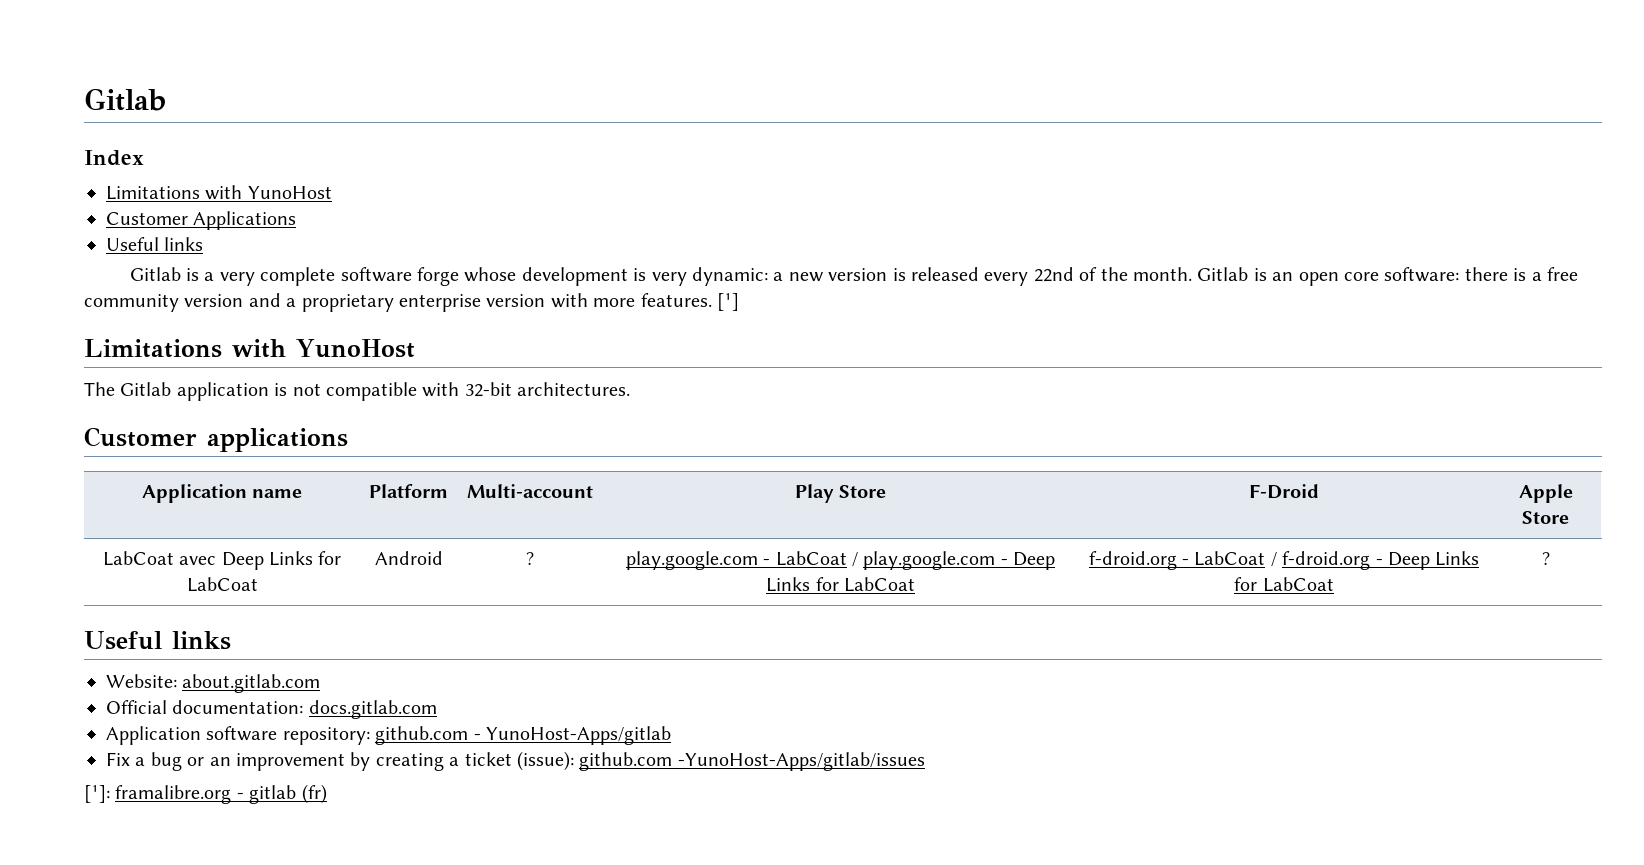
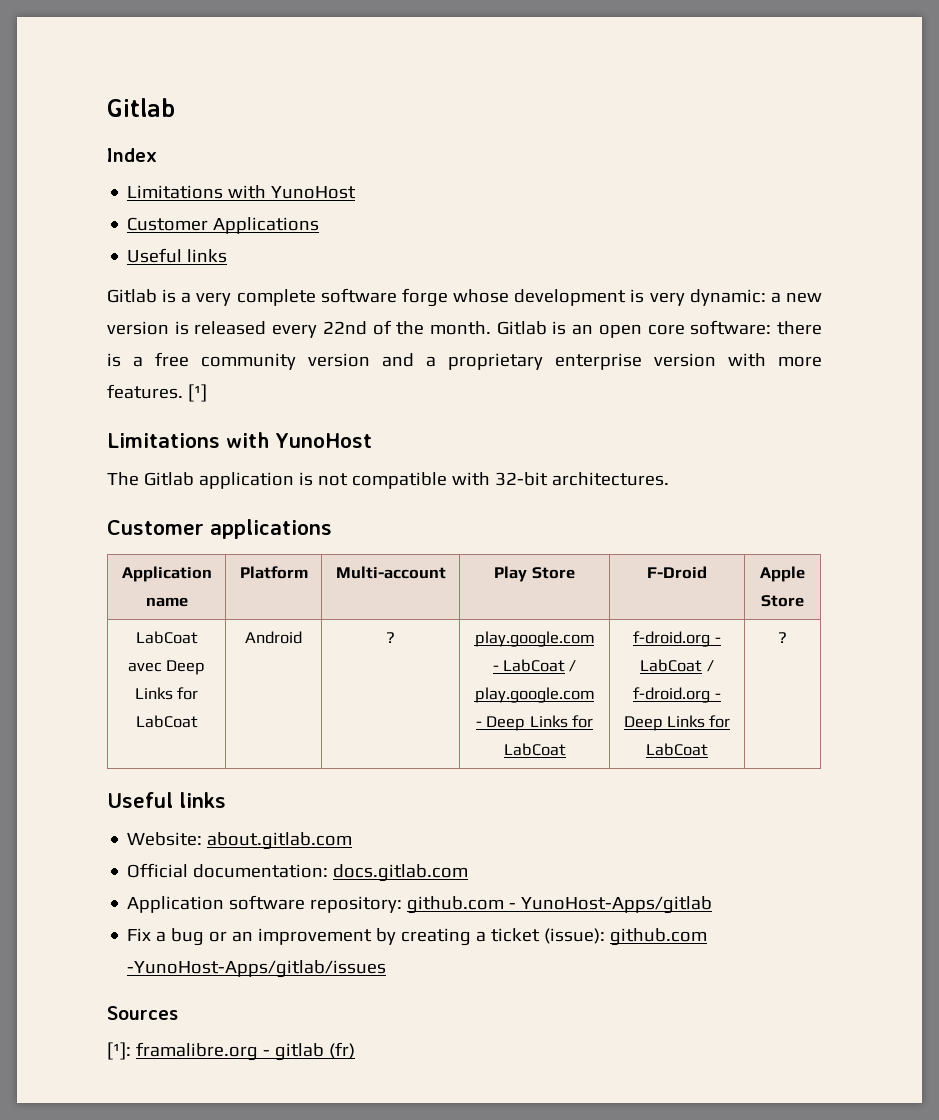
(925, 761) none -> [107,1006,178,1020] // Sources

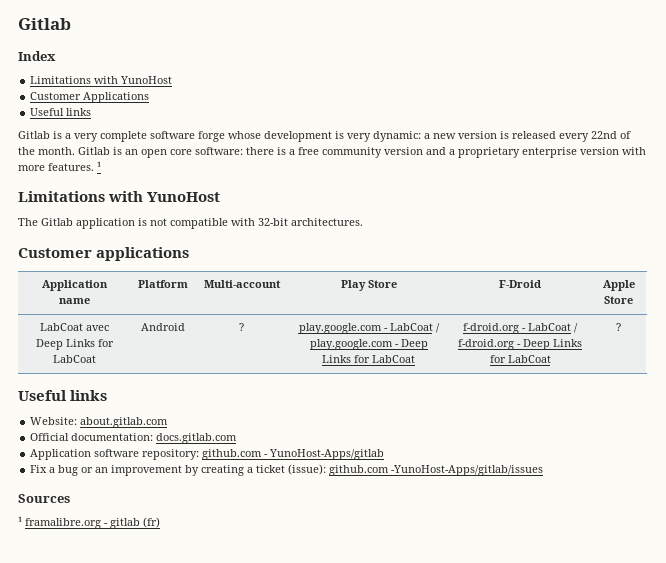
[187,384,207,402] [¹] -> [97,161,101,171] ¹
[107,1042,131,1060] [¹]: -> [18,516,22,526] ¹

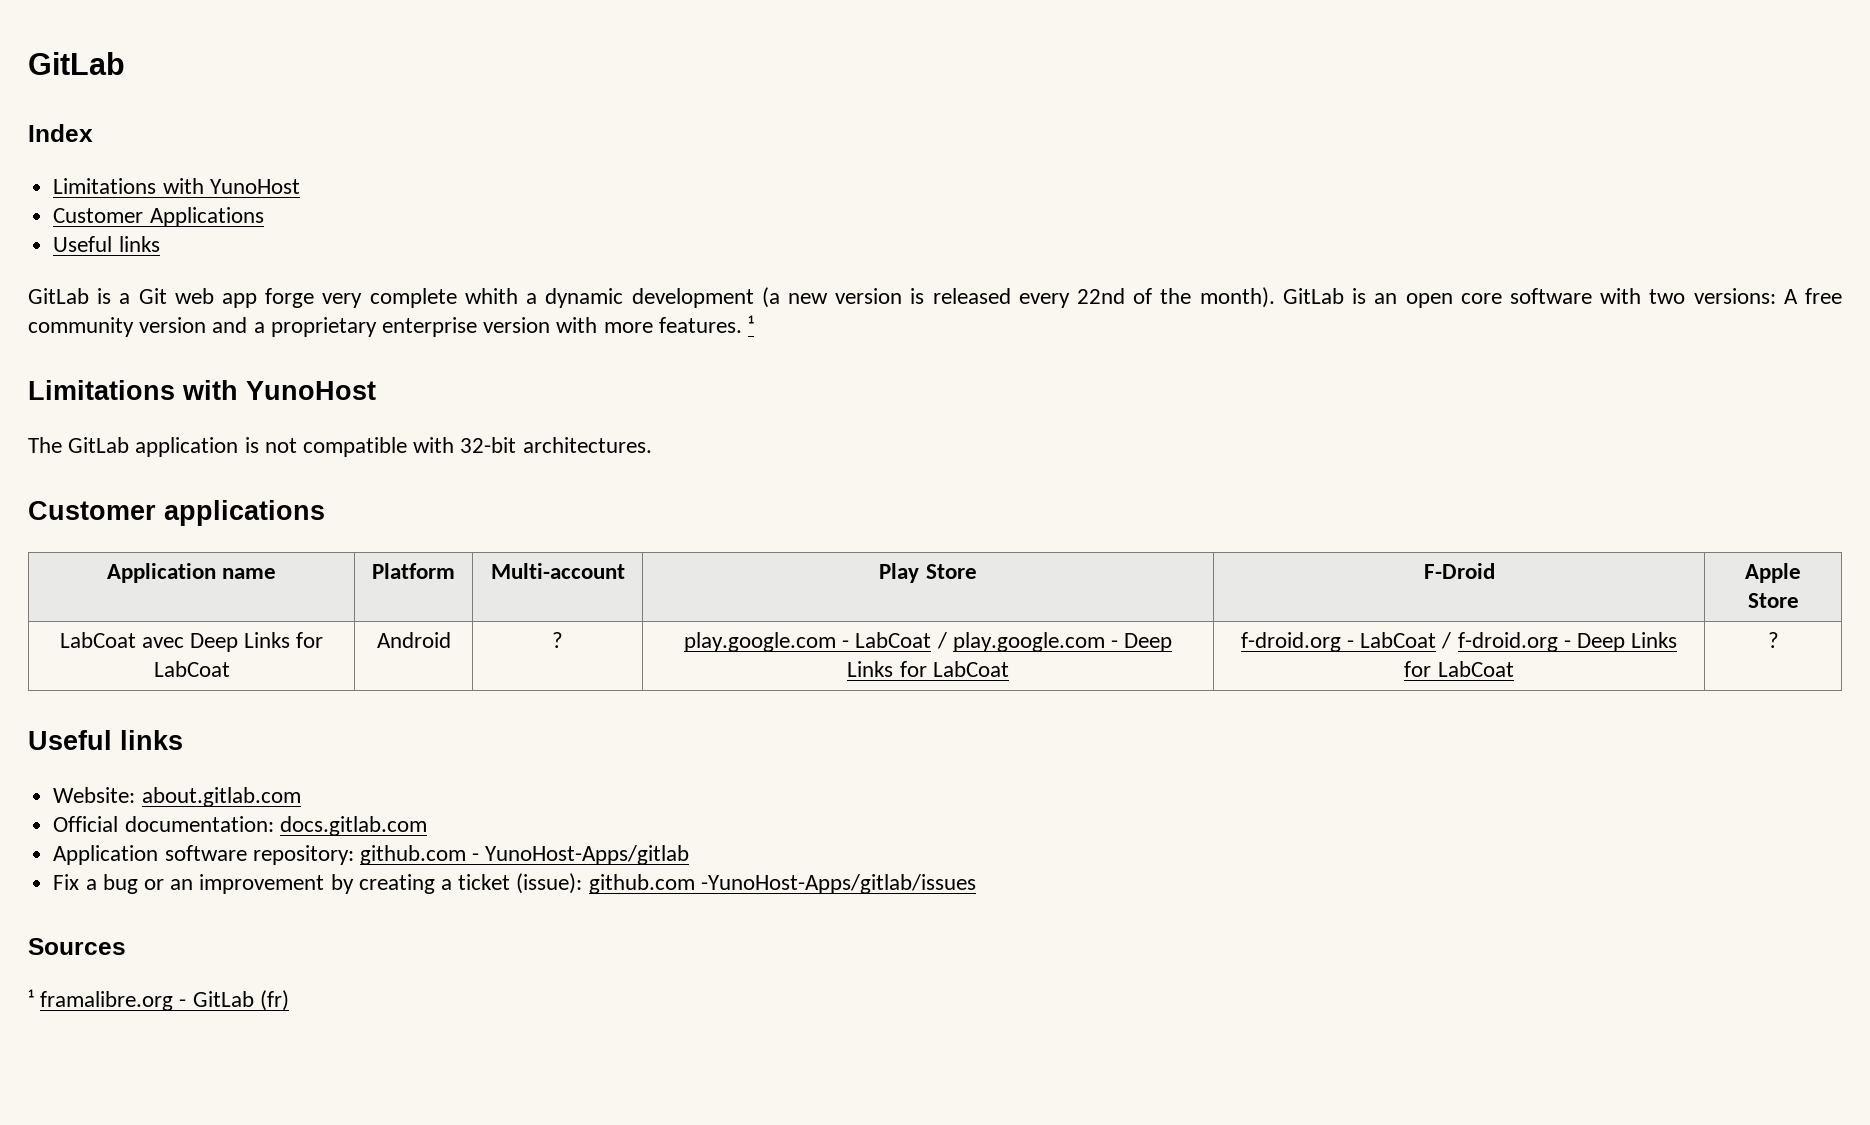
[18,18,71,30] Gitlab -> [28,52,125,75] GitLab
[18,131,430,142] Gitlab is a very complete software forge whose development is very dynamic: a -> [28,287,780,308] GitLab is a Git web app forge very complete whith a dynamic development (a
[38,147,110,155] month. Gitlab -> [1199,287,1344,308] month). GitLab
[195,147,295,155] software: there is a -> [1509,288,1798,304] software with two versions: A
[41,218,73,226] Gitlab -> [68,437,130,453] GitLab
[110,518,140,529] gitlab -> [192,991,254,1007] GitLab

